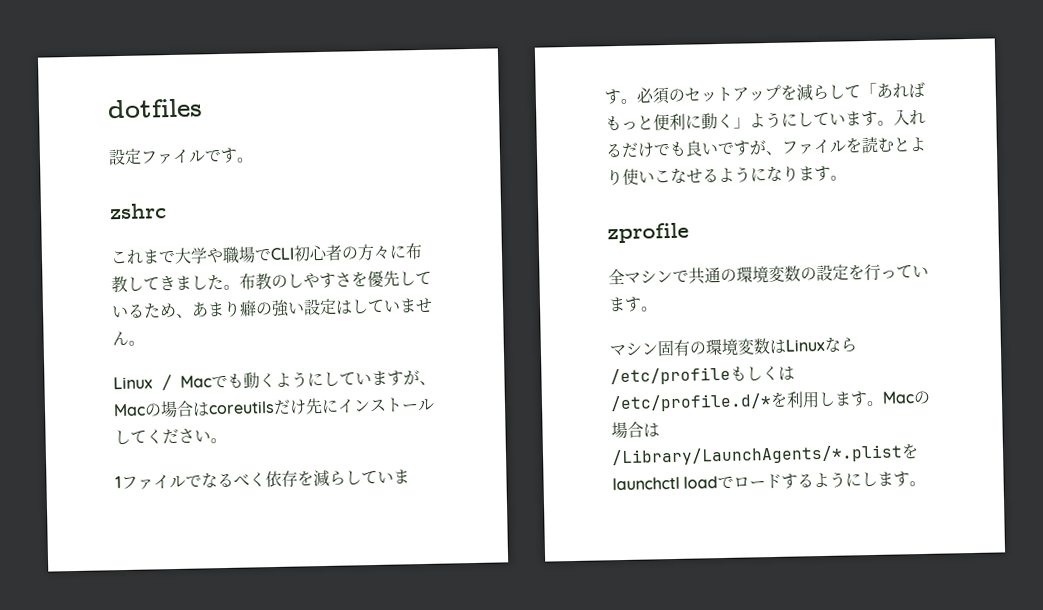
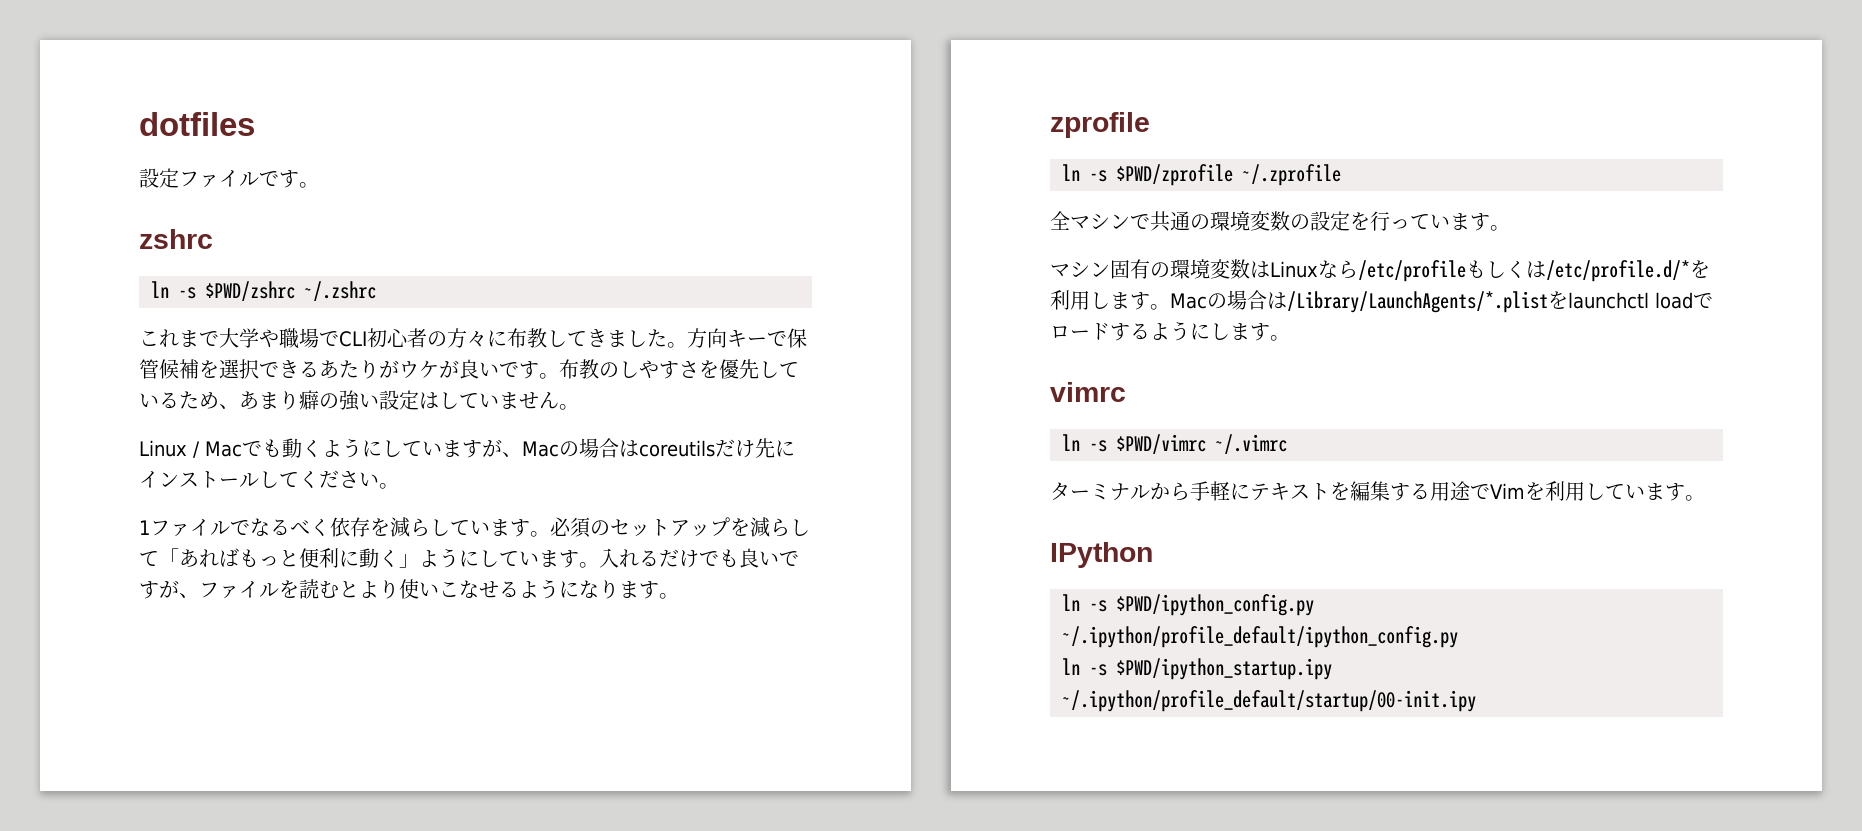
(167, 211) none -> [151,281,376,301] // ln -s $PWD/zshrc ~/.zshrc
(240, 287) none -> [687,328,807,348] [139,359,559,379] 方向キーで保管候補を選択できるあたりがウケが良いです。
(689, 233) none -> [1062,164,1341,186] // ln -s $PWD/zprofile ~/.zprofile
(927, 483) none -> [1050,382,1126,402] [1062,434,1287,454] [1050,481,1705,501] [1050,542,1153,568] [1062,594,1314,616] [1062,626,1458,648] [1062,658,1332,680] [1062,690,1476,712] // vimrc // ln -s $PWD/vimrc ~/.vimrc // ターミナルから手軽にテキストを編集する用途でVimを利用しています。 // IPython // ln -s $PWD/ipython_config.py ~/.ipython/profile_default/ipython_config.py // ln -s $PWD/ipython_startup.ipy ~/.ipython/profile_default/startup/00-init.ipy

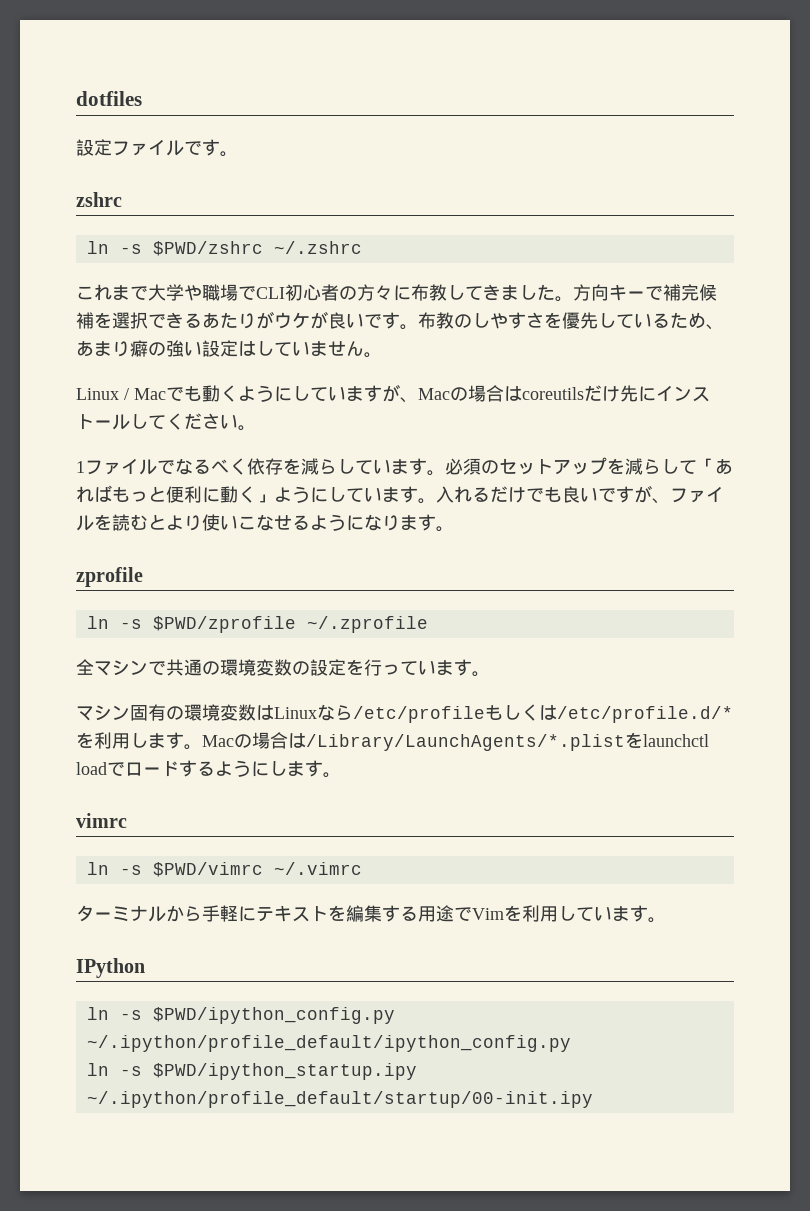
[787,328,807,348] [139,359,159,379] 保管 -> [663,284,699,301] 補完

